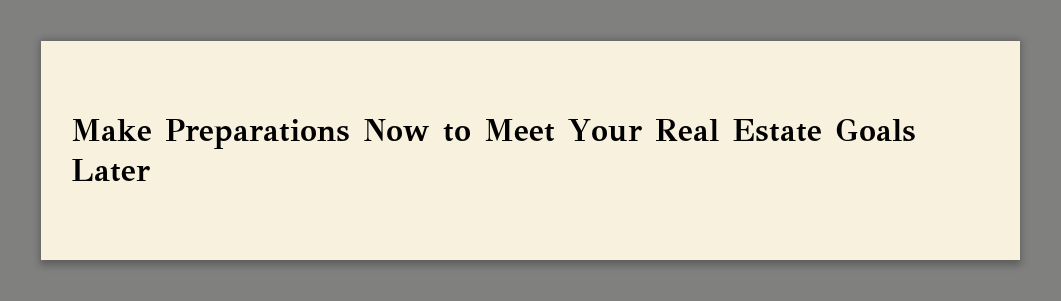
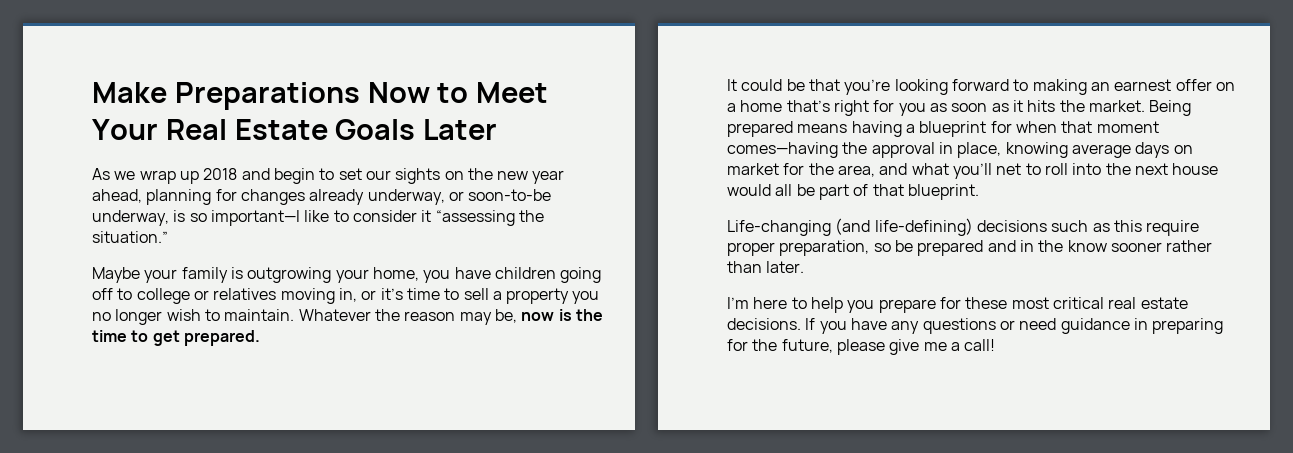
(150, 170) none -> [92,168,565,184] [92,189,552,205] [92,210,544,226] [92,231,168,243] [92,267,602,283] [92,288,600,304] [92,309,603,325] [92,330,260,346] [727,79,1235,95] [727,100,1192,116] [727,121,1159,137] [727,142,1193,158] [727,163,1219,179] [727,184,979,200] [727,218,1200,236] [727,240,1213,256] [727,261,805,273] [727,297,1188,313] [727,318,1224,334] [727,339,996,355] // As we wrap up 2018 and begin to set our sights on the new year ahead, planning for changes already underway, or soon-to-be underway, is so important—I like to consider it “assessing the situation.” // Maybe your family is outgrowing your home, you have children going off to college or relatives moving in, or it’s time to sell a property you no longer wish to maintain. Whatever the reason may be, now is the time to get prepared. // It could be that you’re looking forward to making an earnest offer on a home that’s right for you as soon as it hits the market. Being prepared means having a blueprint for when that moment comes—having the approval in place, knowing average days on market for the area, and what you’ll net to roll into the next house would all be part of that blueprint. // Life-changing (and life-defining) decisions such as this require proper preparation, so be prepared and in the know sooner rather than later. // I’m here to help you prepare for these most critical real estate decisions. If you have any questions or need guidance in preparing for the future, please give me a call!

